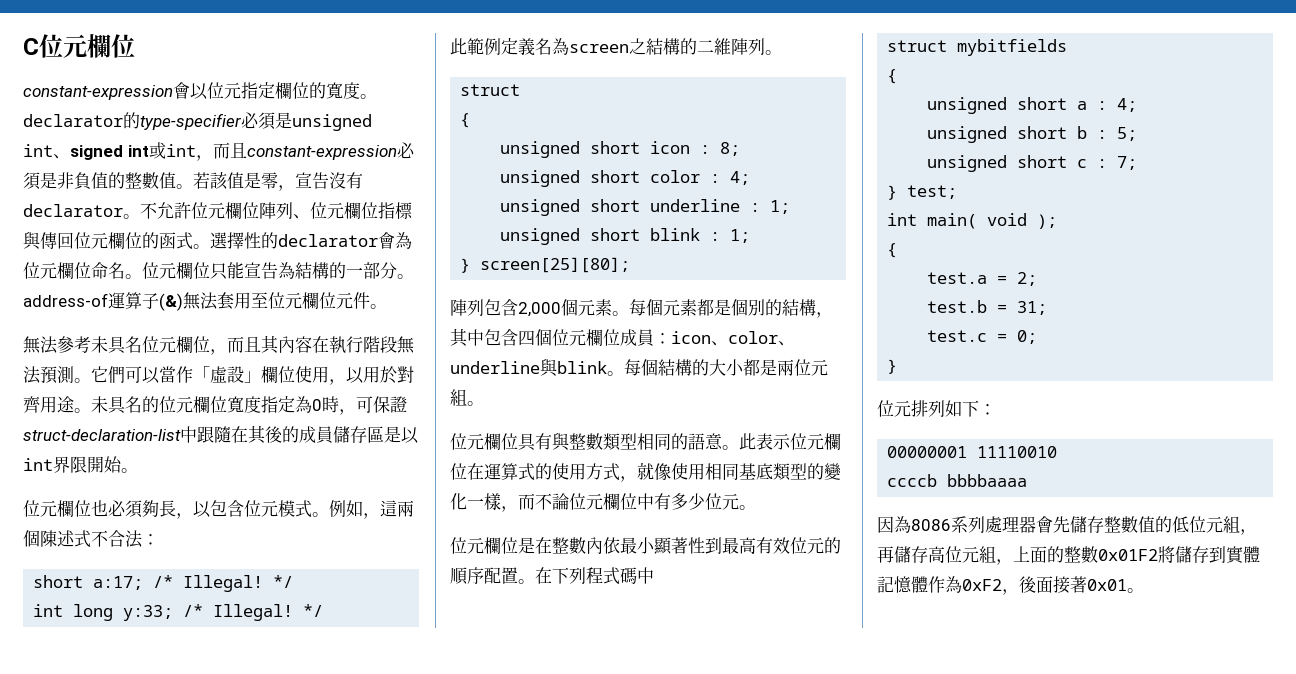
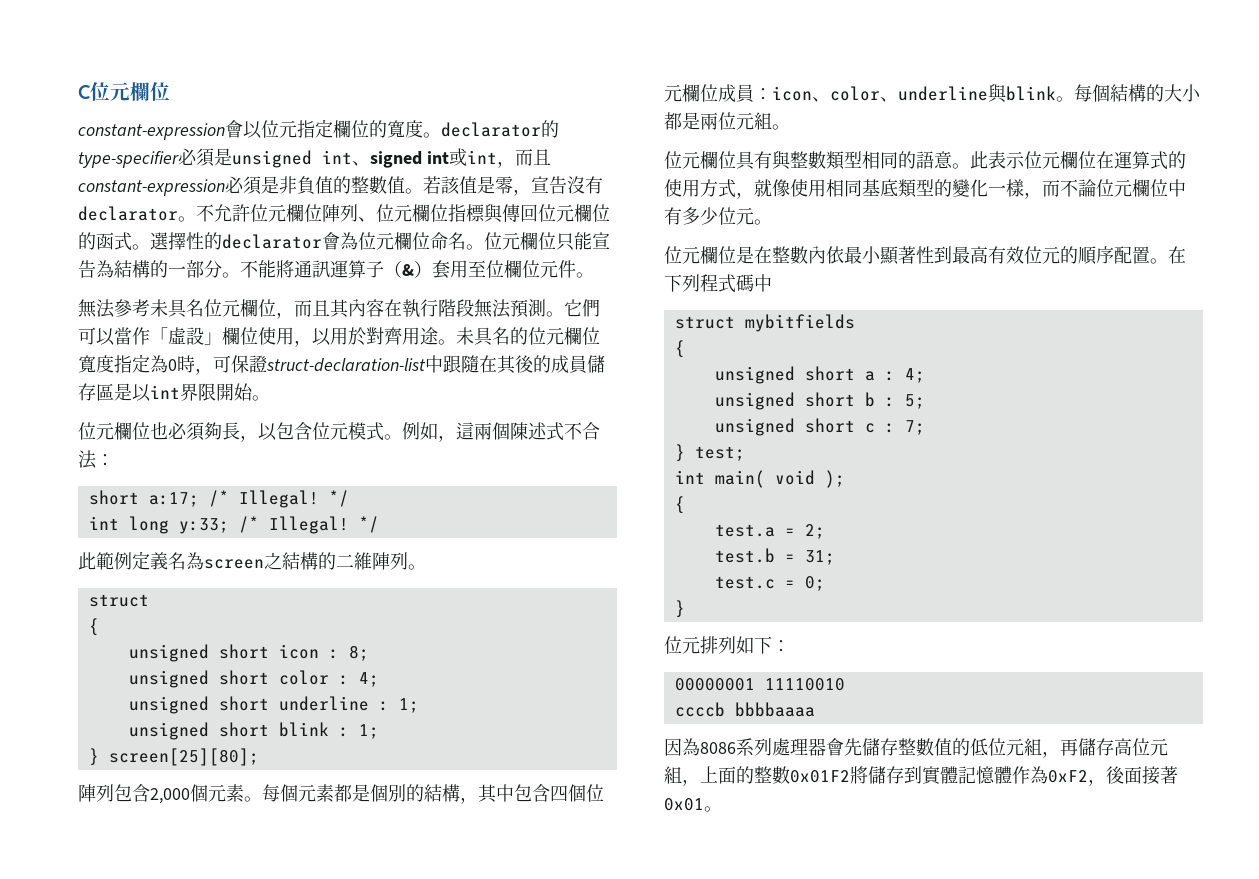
[23,292,218,311] address-of運算子(&)無法 -> [240,260,432,278] 不能將通訊運算子（&）
[285,292,302,309] 元 -> (504, 269) none

